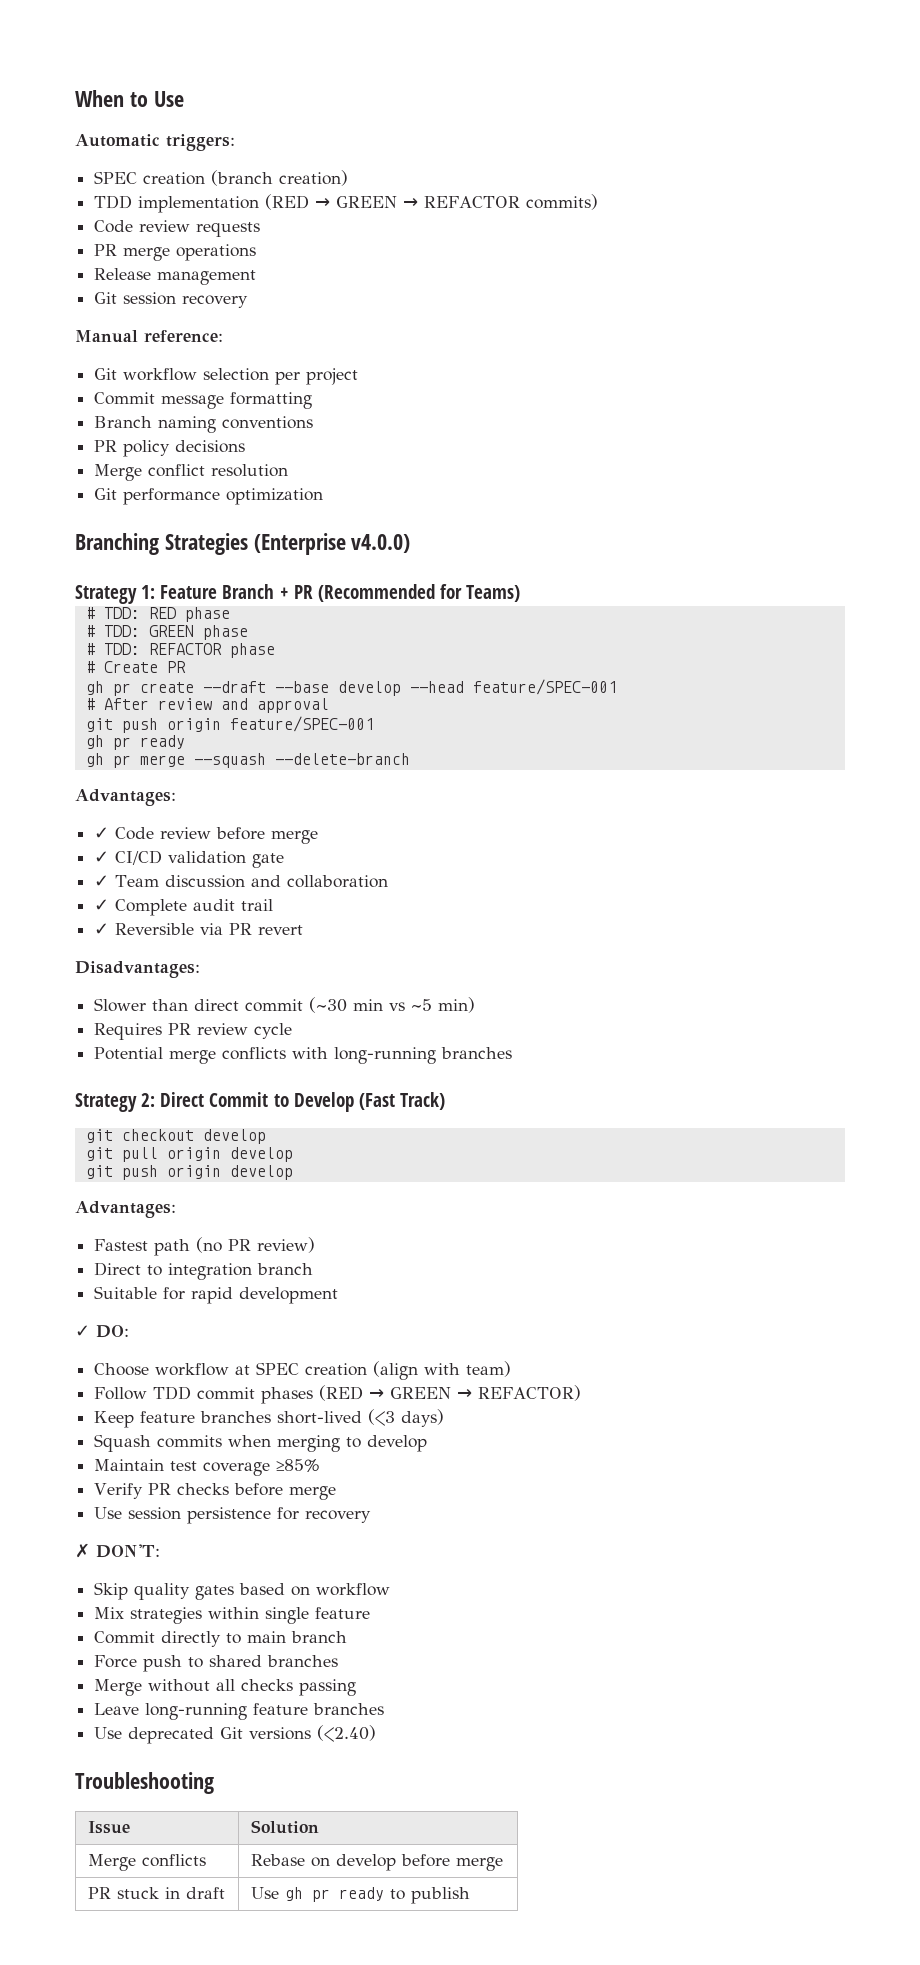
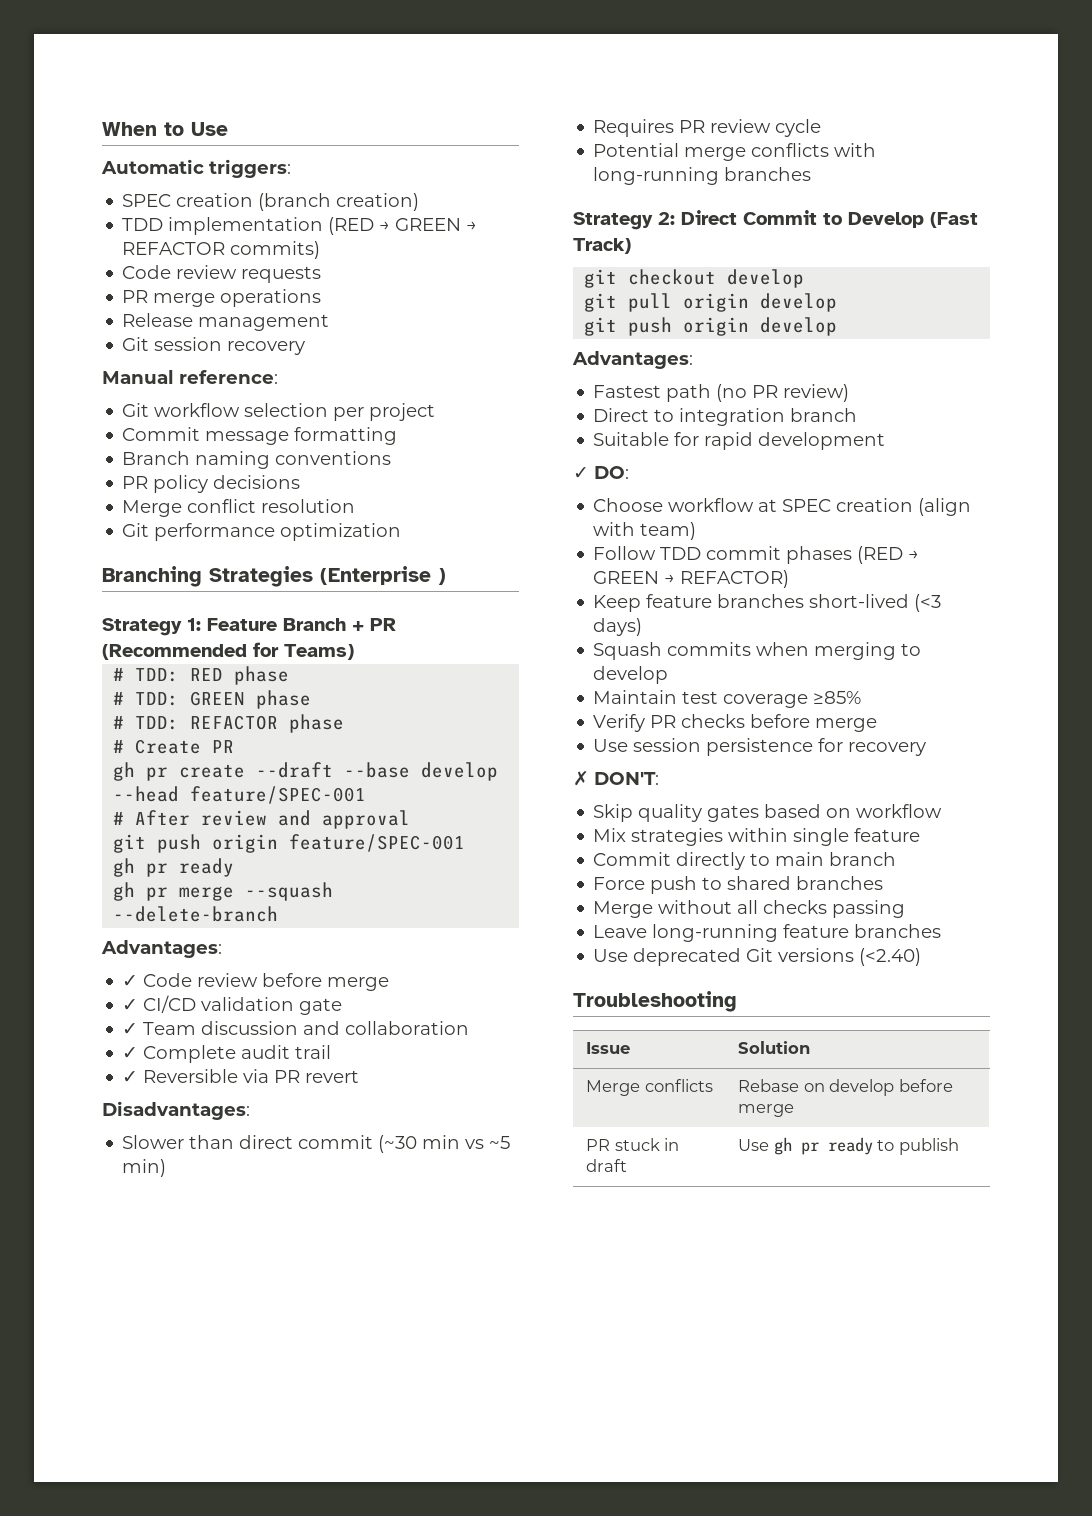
[351,534,411,553] v4.0.0) -> [438,568,446,585] )

